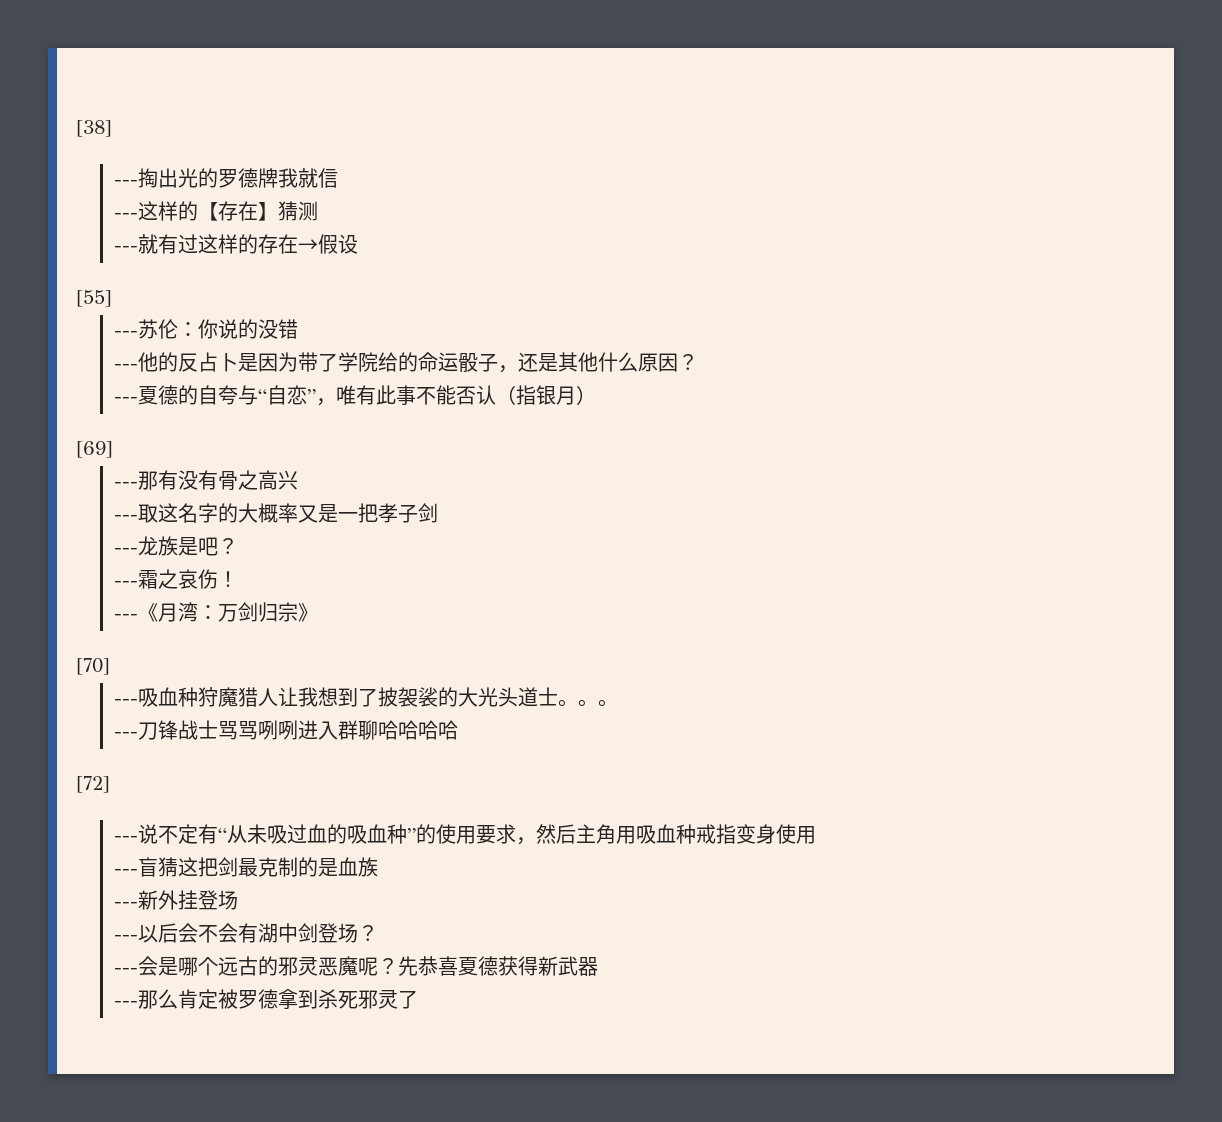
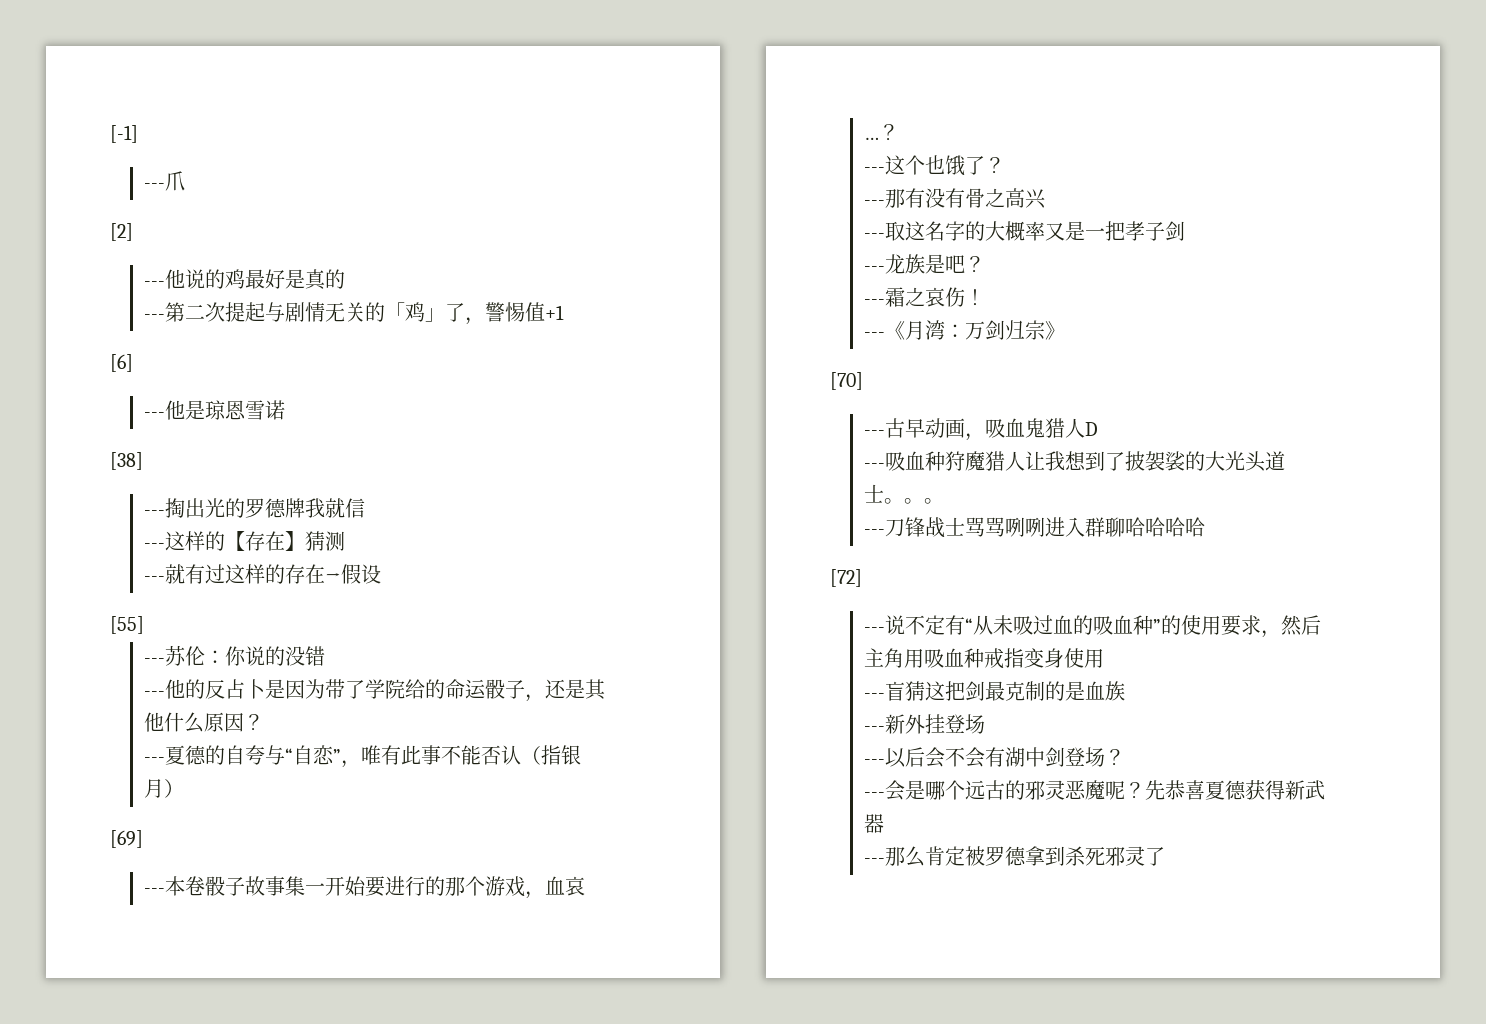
(76, 128) none -> [110,125,138,143] [144,171,186,191] [110,223,133,241] [144,269,346,290] [144,302,565,325] [110,354,133,372] [144,400,286,420] [-1] // ---爪 // [2] // ---他说的鸡最好是真的 // ---第二次提起与剧情无关的「鸡」了，警惕值+1 // [6] // ---他是琼恩雪诺 //
(113, 449) none -> [144,876,586,899] [864,124,900,141] [864,155,1006,176] // ---本卷骰子故事集一开始要进行的那个游戏，血哀…？ // ---这个也饿了？
(110, 666) none -> [864,418,1099,441] // ---古早动画，吸血鬼猎人D

